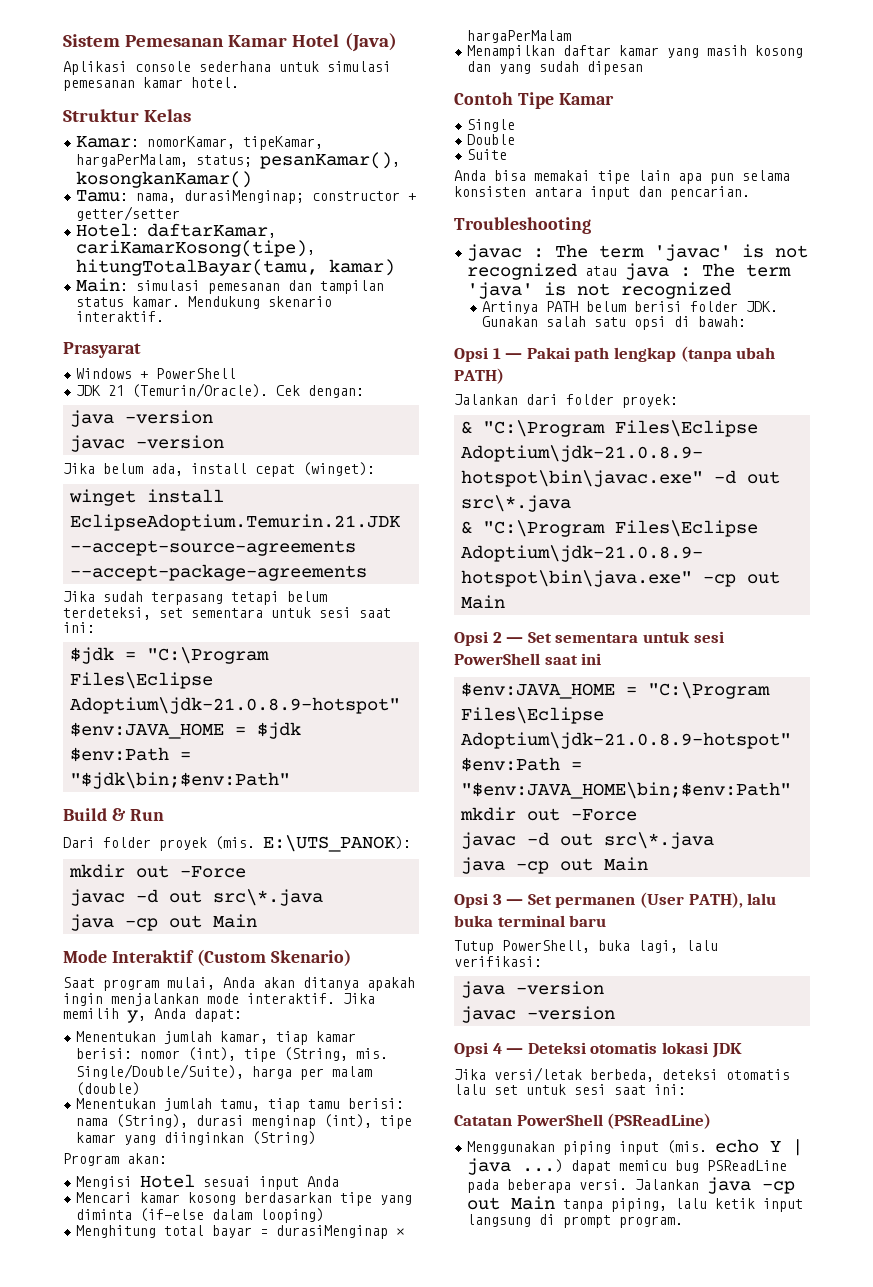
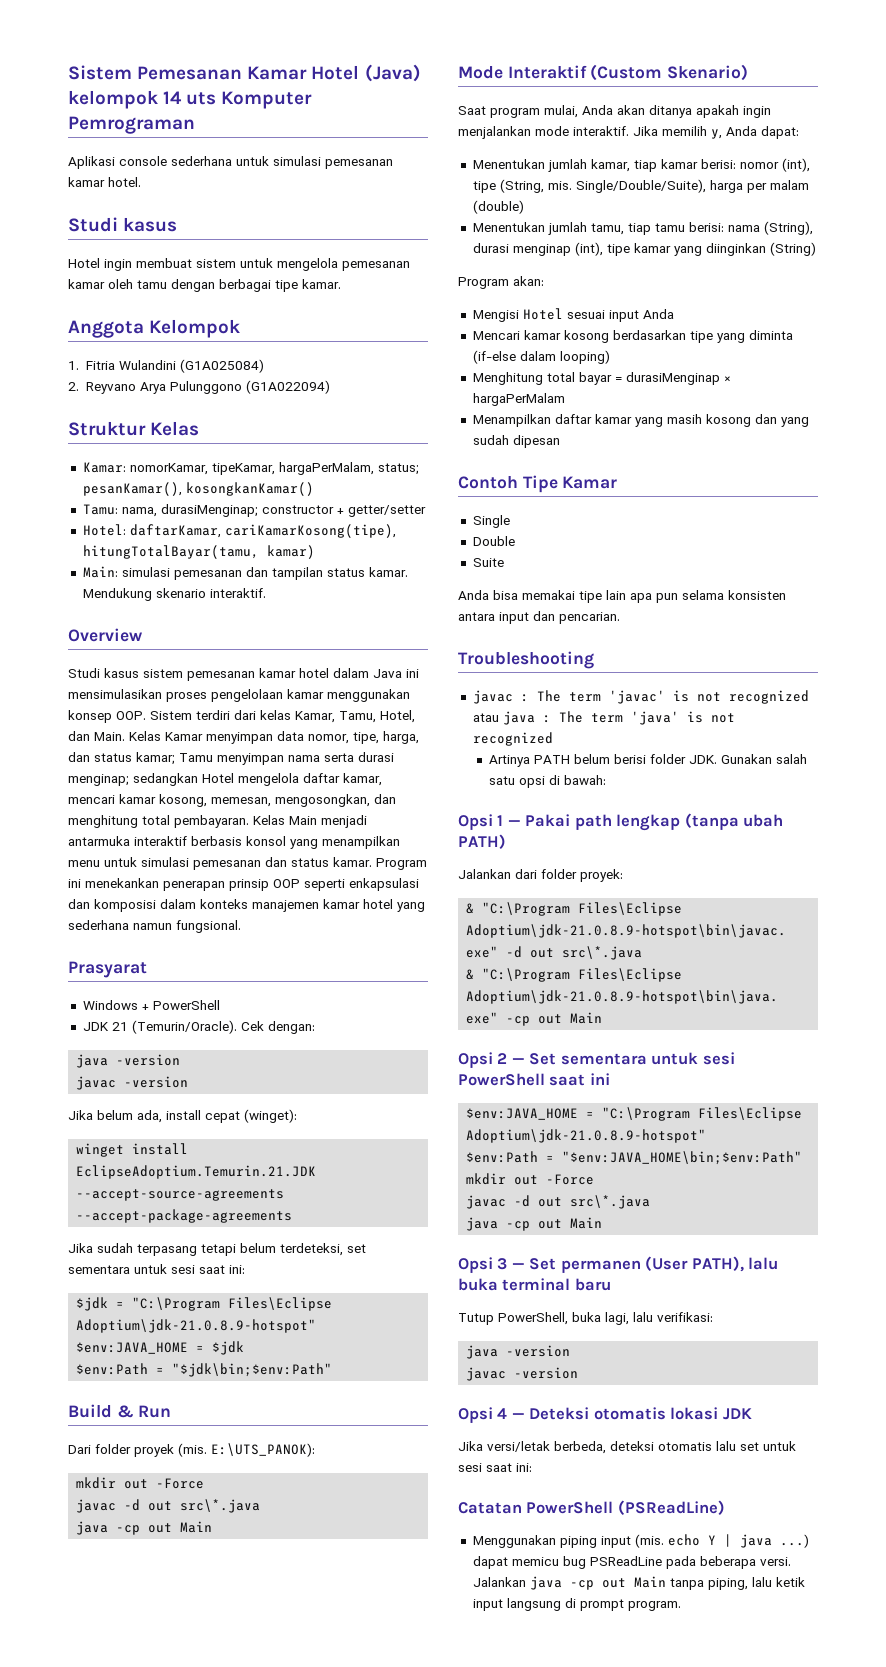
(397, 42) none -> [68,90,313,109] [68,116,195,134] kelompok 14 uts Komputer Pemrograman
(239, 82) none -> [68,217,178,232] [68,258,410,271] [68,279,341,292] [68,319,241,338] [68,359,264,373] [68,380,330,394] // Studi kasus // Hotel ingin membuat sistem untuk mengelola pemesanan kamar oleh tamu dengan berbagai tipe kamar. // Anggota Kelompok // 1. Fitria Wulandini (G1A025084) // 2. Reyvano Arya Pulunggono (G1A022094)
(165, 316) none -> [68,628,142,642] [68,668,419,681] [68,689,410,702] [68,710,415,723] [68,731,419,744] [68,752,394,765] [68,773,382,786] [68,794,396,807] [68,815,367,828] [68,836,400,849] [68,857,427,870] [68,878,419,891] [68,899,425,912] [68,920,241,933] // Overview // Studi kasus sistem pemesanan kamar hotel dalam Java ini mensimulasikan proses pengelolaan kamar menggunakan konsep OOP. Sistem terdiri dari kelas Kamar, Tamu, Hotel, dan Main. Kelas Kamar menyimpan data nomor, tipe, harga, dan status kamar; Tamu menyimpan nama serta durasi menginap; sedangkan Hotel mengelola daftar kamar, mencari kamar kosong, memesan, mengosongkan, dan menghitung total pembayaran. Kelas Main menjadi antarmuka interaktif berbasis konsol yang menampilkan menu untuk simulasi pemesanan dan status kamar. Program ini menekankan penerapan prinsip OOP seperti enkapsulasi dan komposisi dalam konteks manajemen kamar hotel yang sederhana namun fungsional.

